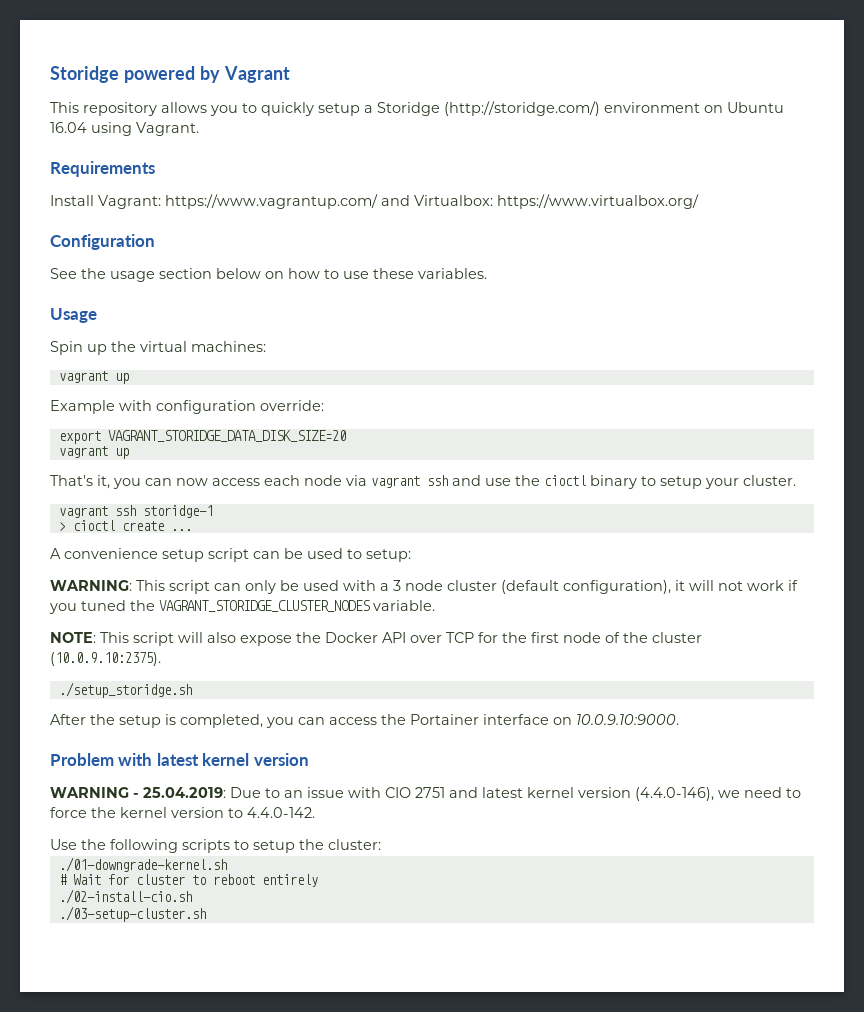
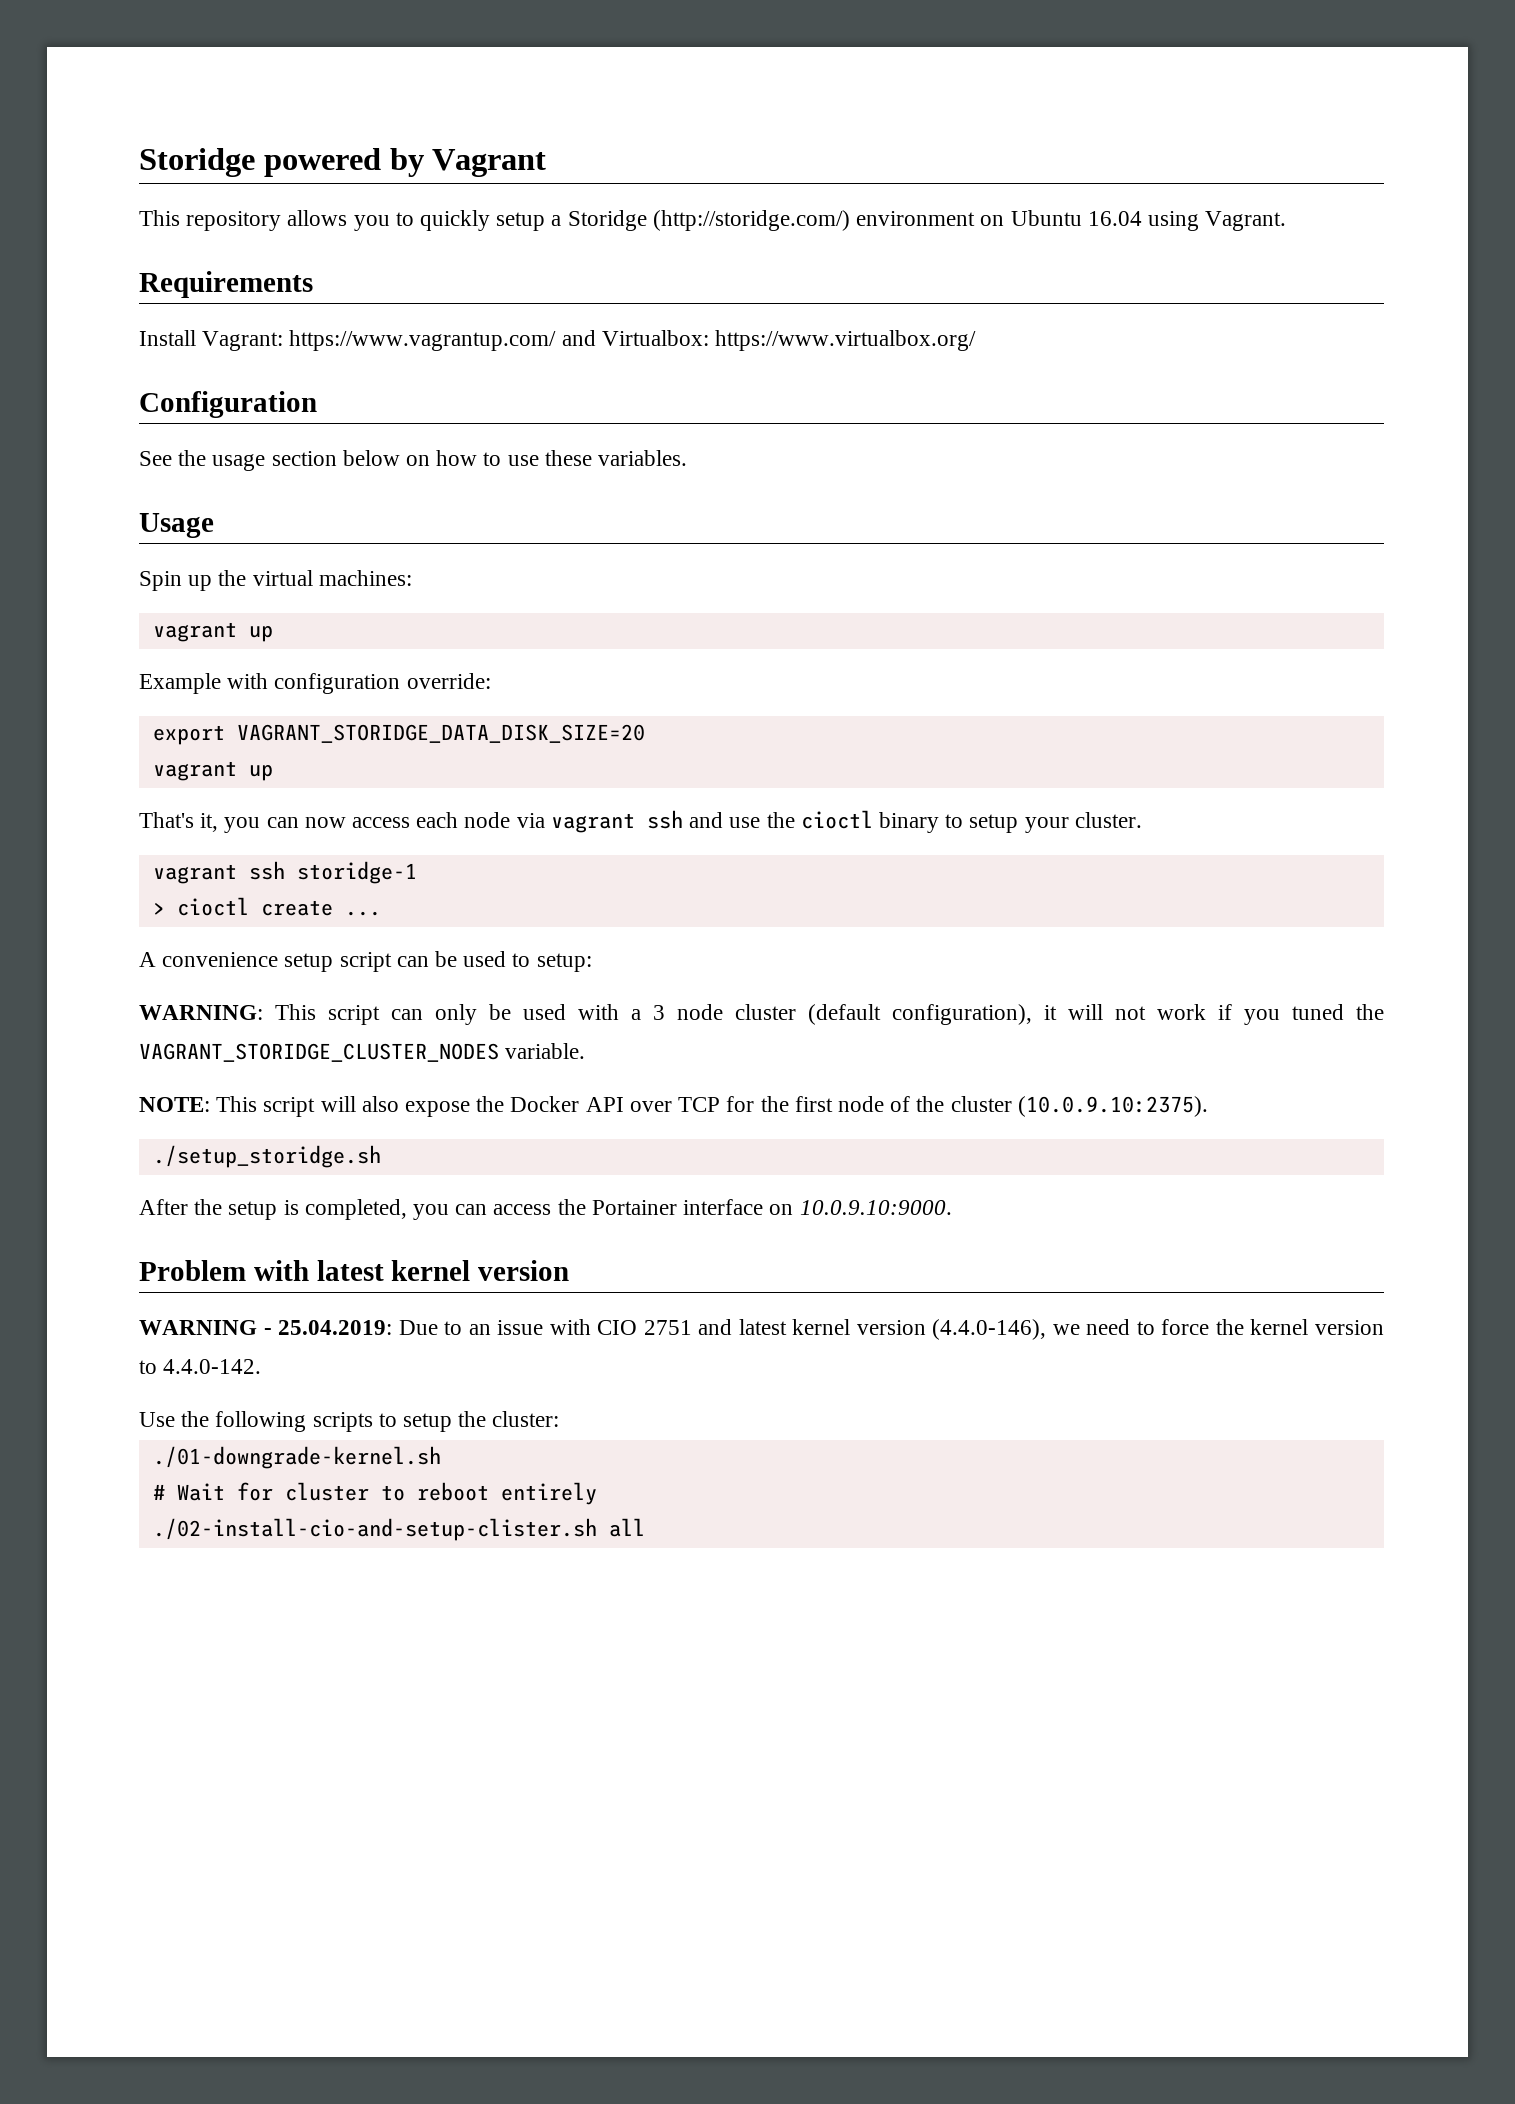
[58,889,192,904] [58,906,206,922] ./02-install-cio.sh // ./03-setup-cluster.sh -> [152,1518,645,1541] ./02-install-cio-and-setup-clister.sh all

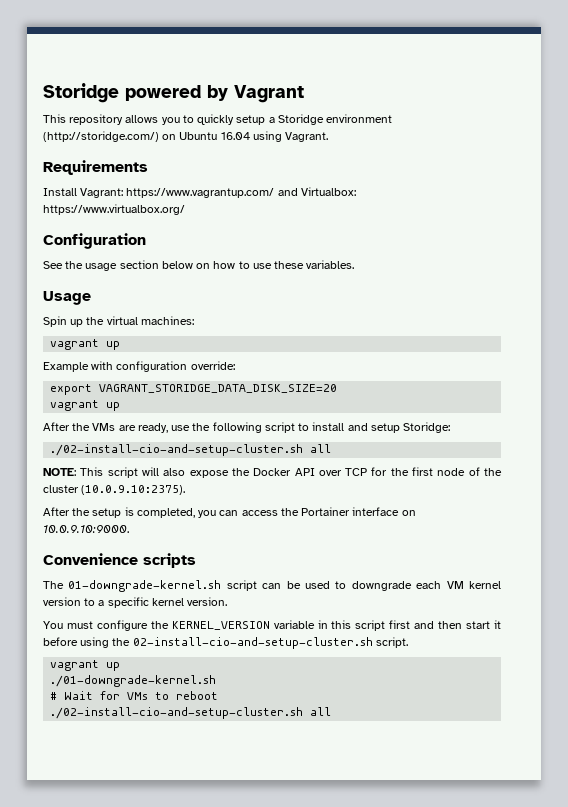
[652,210,976,231] (http://storidge.com/) environment -> [326,114,393,123] [43,131,159,142] environment (http://storidge.com/)
[139,810,1142,833] [152,861,417,884] [152,897,381,916] [139,951,592,972] [139,1004,1384,1025] [139,1043,586,1062] That's it, you can now access each node via vagrant ssh and use the cioctl binary to setup your cluster. // vagrant ssh storidge-1 // > cioctl create ... // A convenience setup script can be used to setup: // WARNING: This script can only be used with a 3 node cluster (default configuration), it will not work if you tuned the VAGRANT_STORIDGE_CLUSTER_NODES variable. -> [43,422,451,433] [50,444,332,456] After the VMs are ready, use the following script to install and setup Storidge: // ./02-install-cio-and-setup-cluster.sh all
[152,1145,381,1168] // ./setup_storidge.sh -> (186, 490) none
[139,1260,570,1281] [139,1319,1385,1340] [139,1359,262,1374] [139,1411,560,1432] Problem with latest kernel version // WARNING - 25.04.2019: Due to an issue with CIO 2751 and latest kernel version (4.4.0-146), we need to force the kernel version to 4.4.0-142. // Use the following scripts to setup the cluster: -> [43,553,196,568] [43,580,501,592] [43,597,228,608] [43,620,501,631] [43,637,408,649] [50,660,121,671] Convenience scripts // The 01-downgrade-kernel.sh script can be used to downgrade each VM kernel version to a specific kernel version. // You must configure the KERNEL_VERSION variable in this script first and then start it before using the 02-install-cio-and-setup-cluster.sh script. // vagrant up
[284,1482,369,1501] cluster -> [127,692,149,700] VMs
[500,1482,597,1505] [152,1518,597,1541] entirely // ./02-install-cio-and-setup-clister.sh -> [50,707,304,719] // ./02-install-cio-and-setup-cluster.sh

